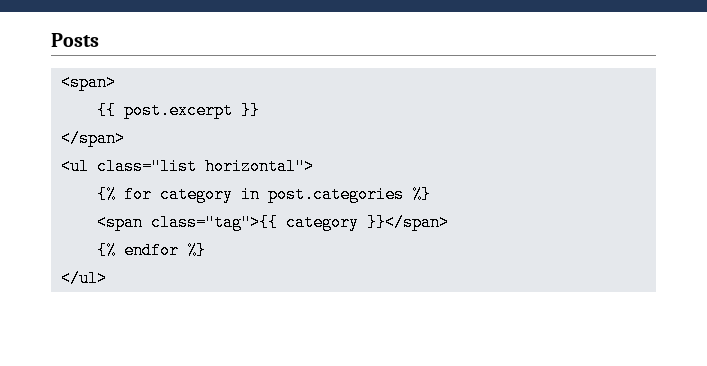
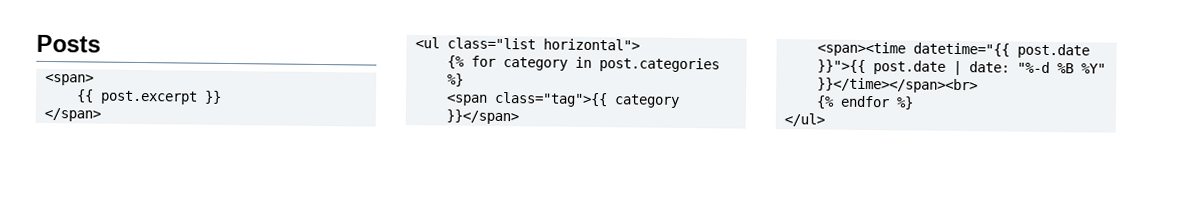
(449, 222) none -> [817,41,1090,59] [817,59,1106,76] [817,77,978,94] // <span><time datetime="{{ post.date }}">{{ post.date | date: "%-d %B %Y" }}</time></span><br>

